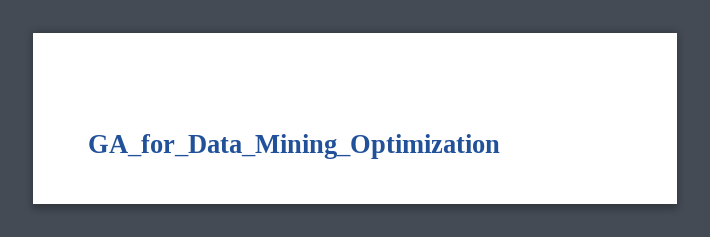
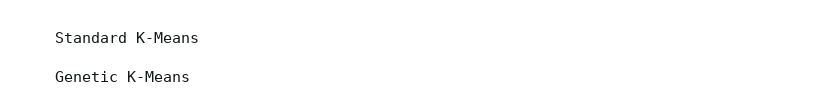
[88,134,500,159] GA_for_Data_Mining_Optimization -> [55,32,199,43] [55,71,190,82] Standard K-Means // Genetic K-Means

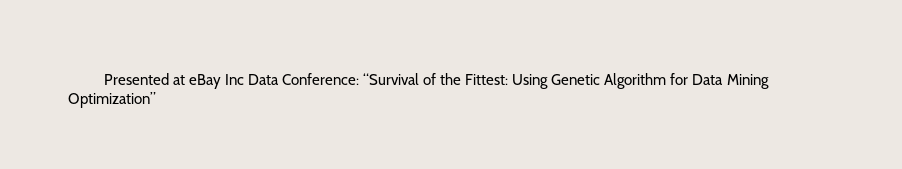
[55,32,199,43] [55,71,190,82] Standard K-Means // Genetic K-Means -> [103,73,769,89] [68,92,156,108] Presented at eBay Inc Data Conference: “Survival of the Fittest: Using Genetic Algorithm for Data Mining Optimization”

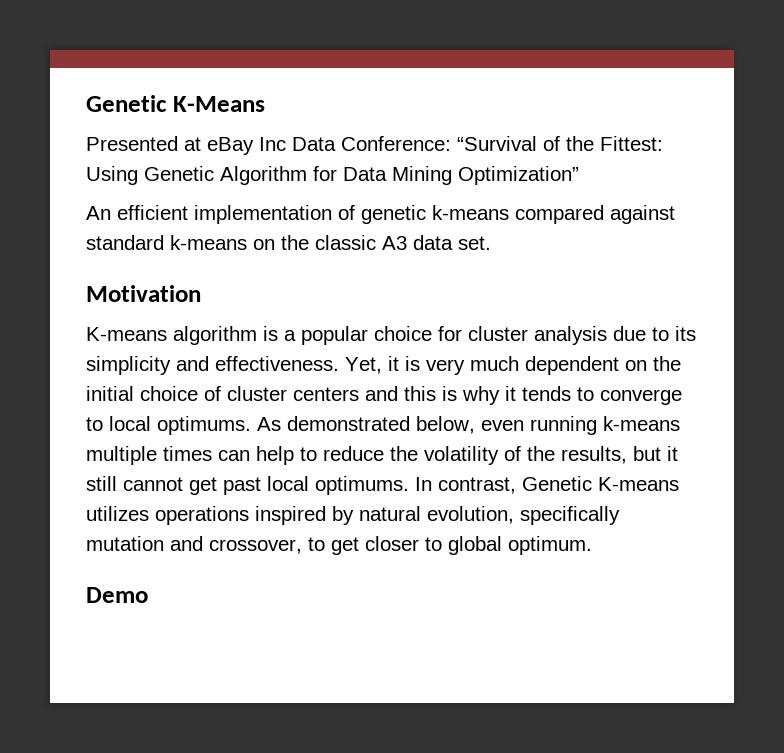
(103, 79) none -> [86,95,265,112] Genetic K-Means //
(156, 100) none -> [86,205,675,224] [86,235,491,250] [86,285,201,302] [86,326,696,345] [86,356,681,375] [86,386,682,405] [86,416,680,435] [86,446,678,465] [86,476,679,495] [86,506,620,525] [86,536,592,555] [86,587,148,603] // An efficient implementation of genetic k-means compared against standard k-means on the classic A3 data set. // Motivation // K-means algorithm is a popular choice for cluster analysis due to its simplicity and effectiveness. Yet, it is very much dependent on the initial choice of cluster centers and this is why it tends to converge to local optimums. As demonstrated below, even running k-means multiple times can help to reduce the volatility of the results, but it still cannot get past local optimums. In contrast, Genetic K-means utilizes operations inspired by natural evolution, specifically mutation and crossover, to get closer to global optimum. // Demo

